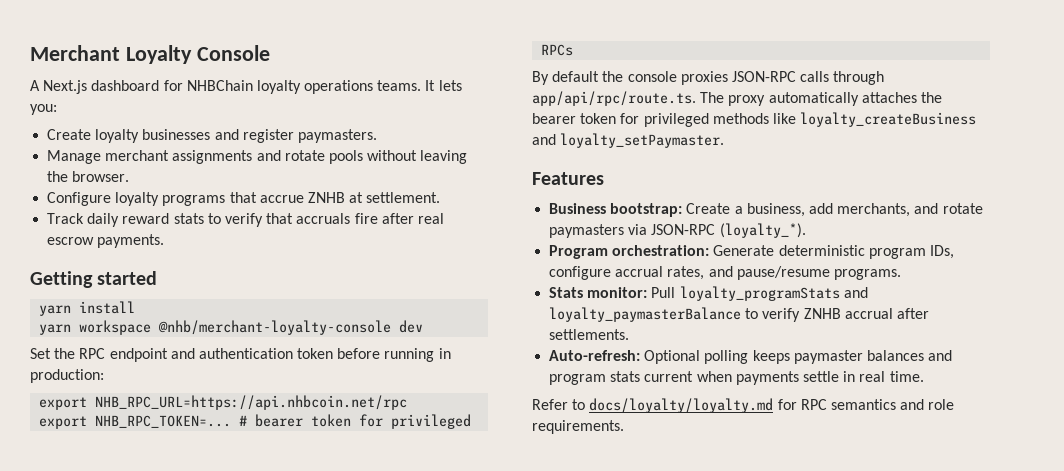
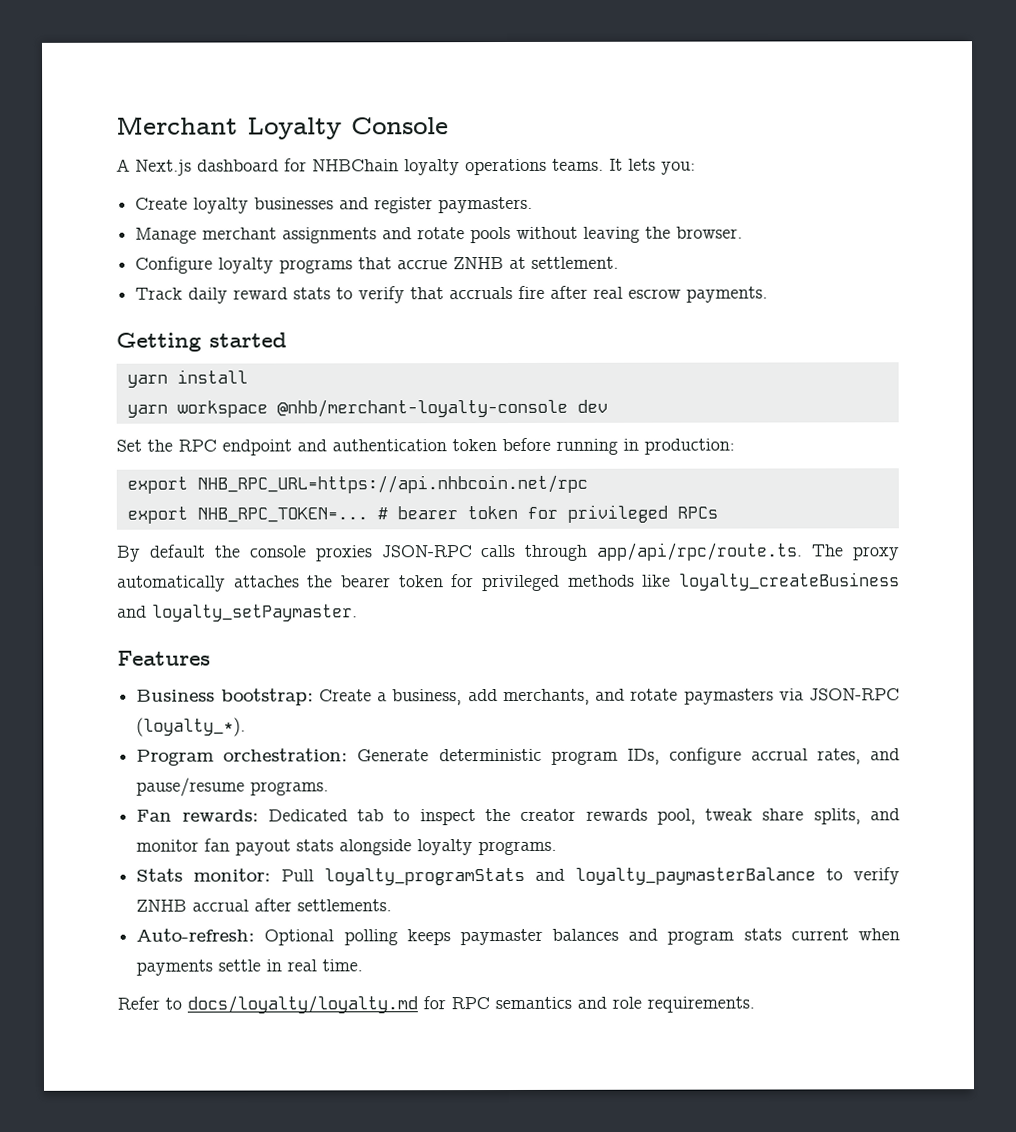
(901, 274) none -> [136,808,901,826] [136,838,558,856] // Fan rewards: Dedicated tab to inspect the creator rewards pool, tweak share splits, and monitor fan payout stats alongside loyalty programs.

